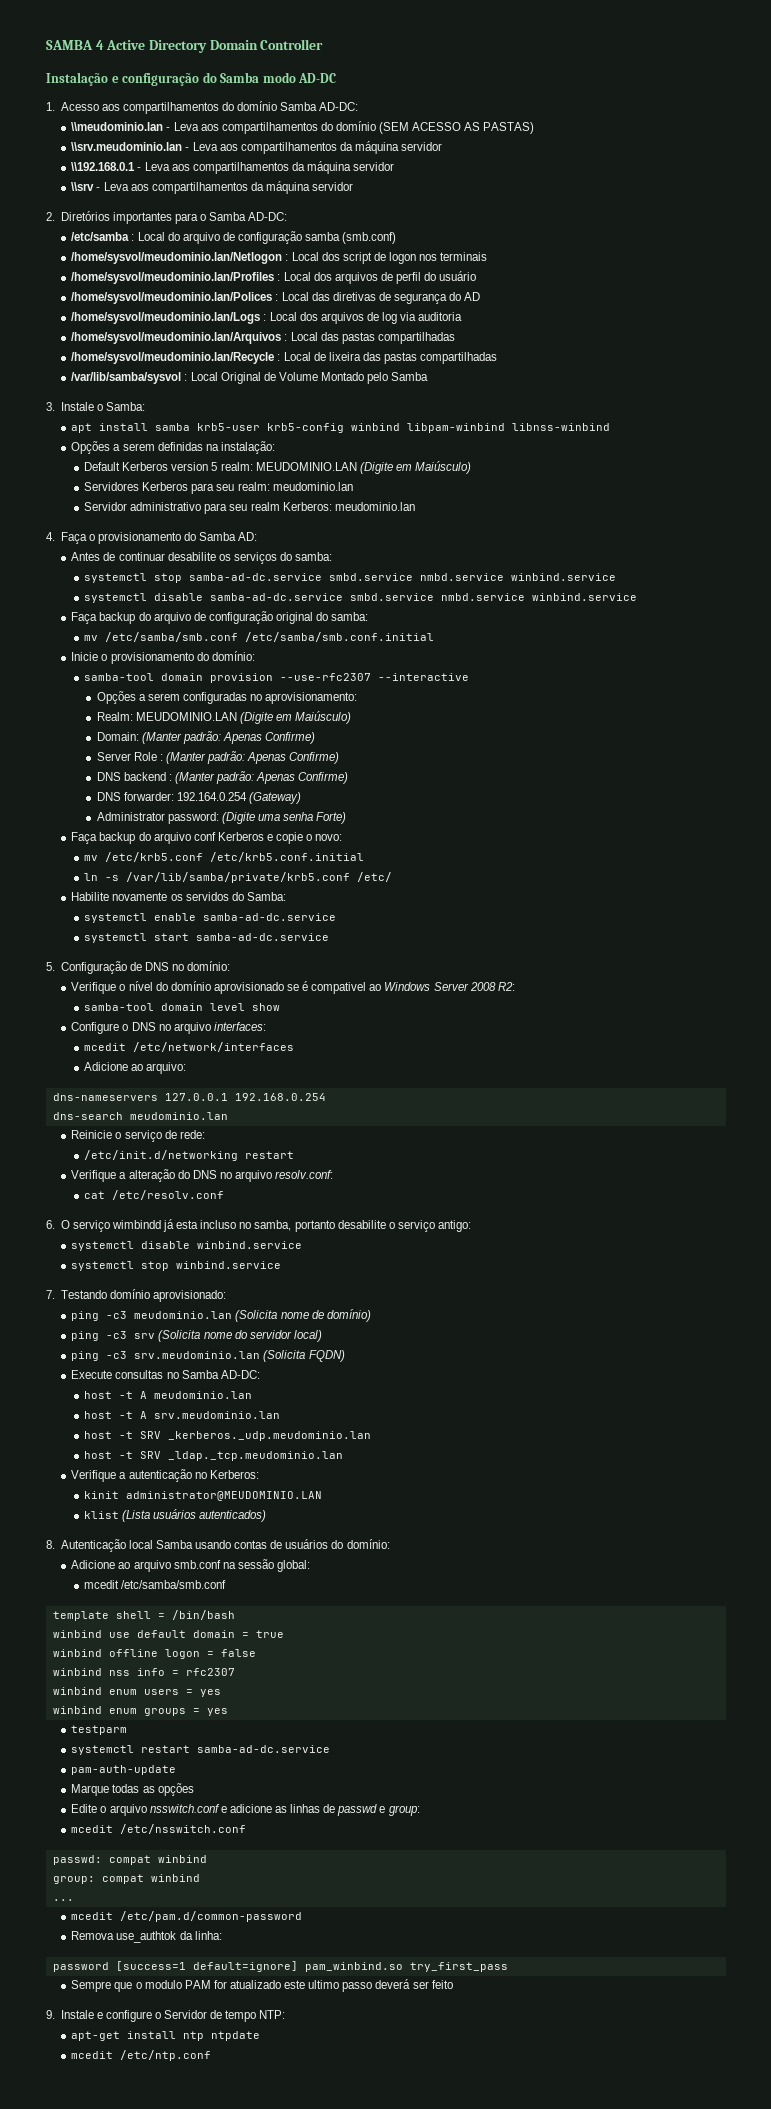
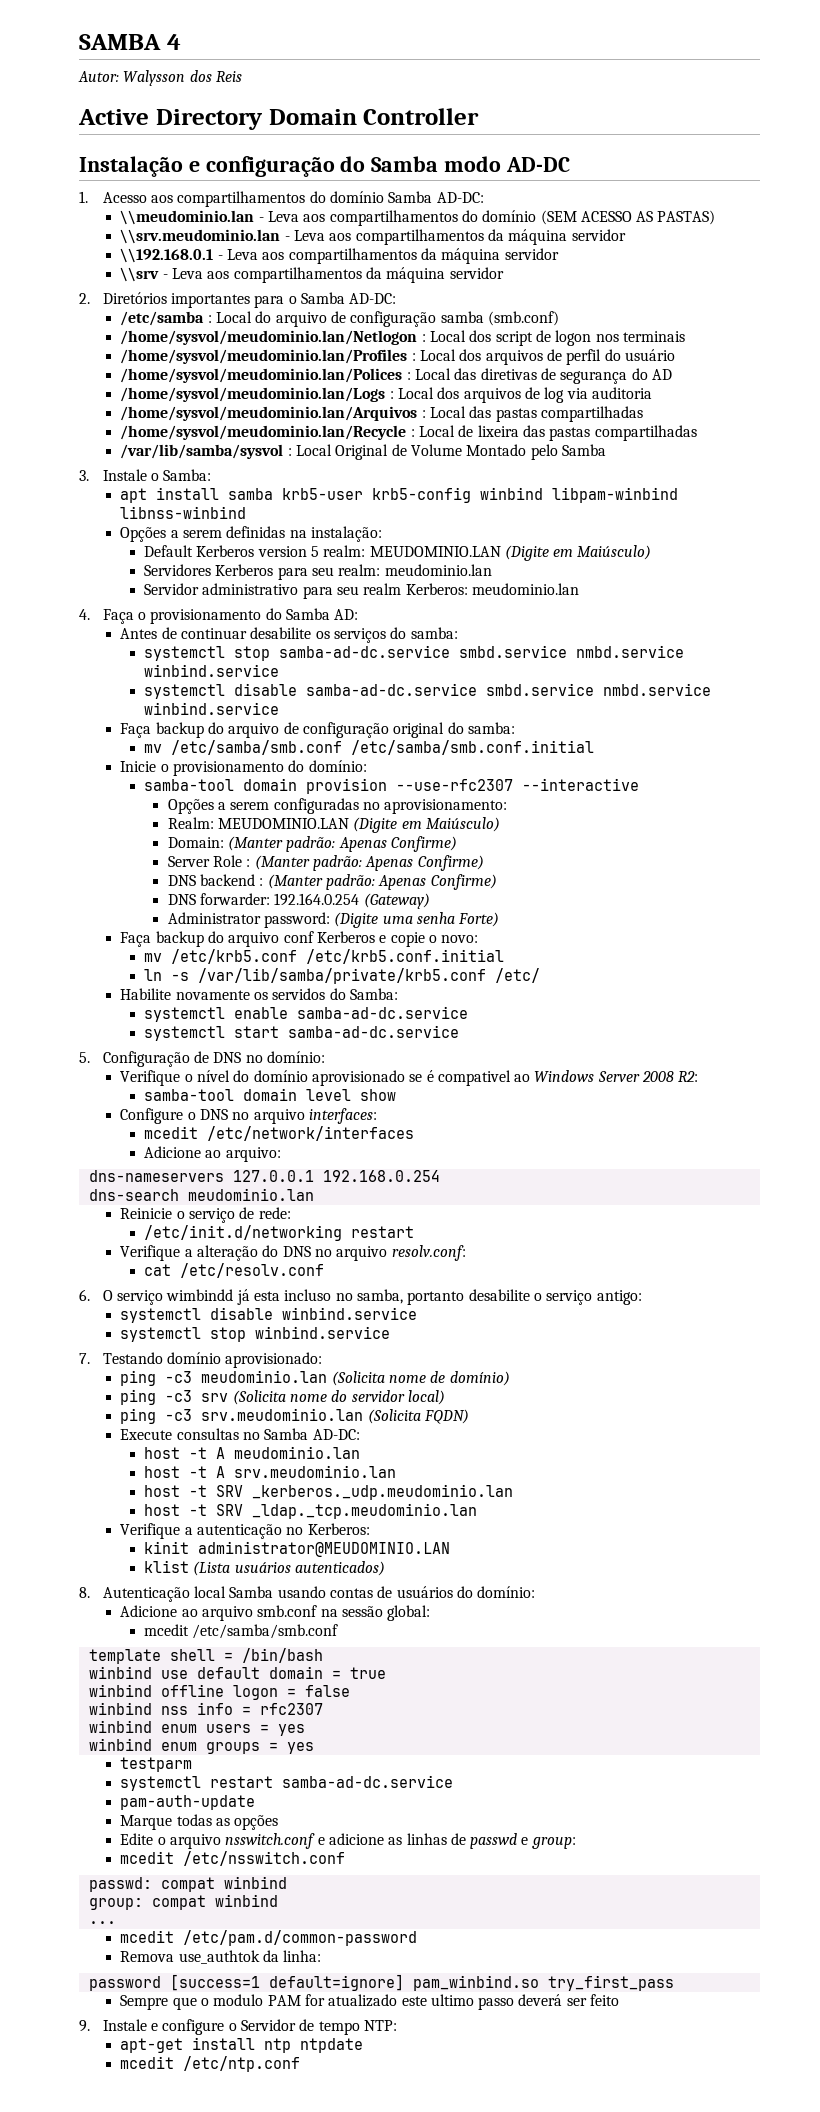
(104, 45) none -> [78,70,242,86] // Autor: Walysson dos Reis //

